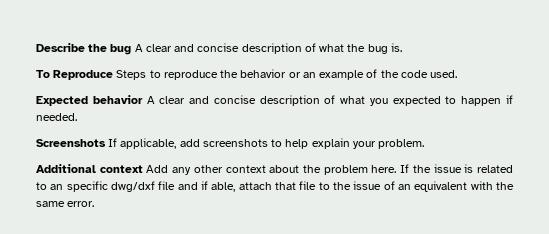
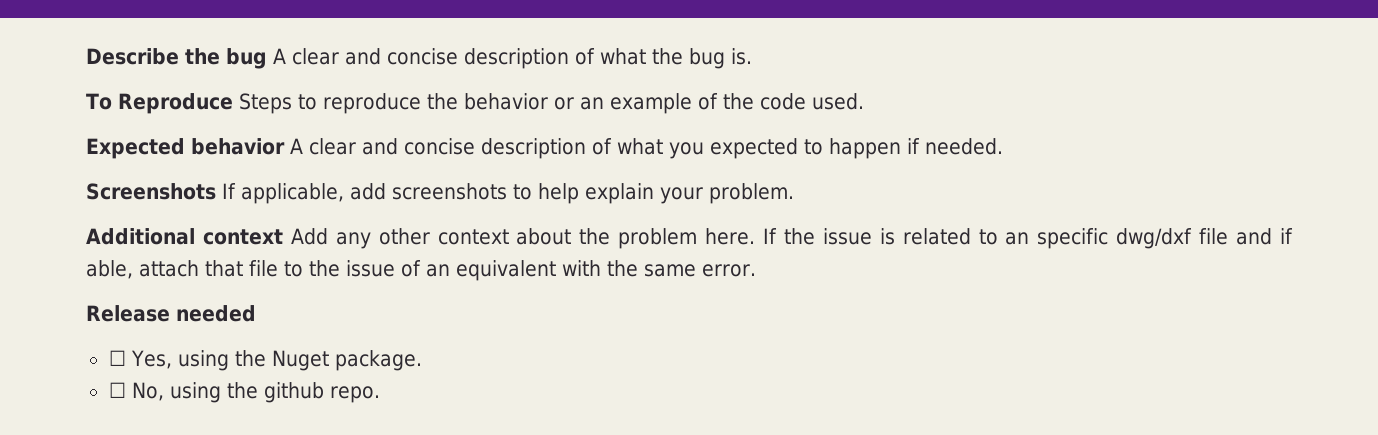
(95, 204) none -> [86,305,256,322] [108,350,422,371] [108,382,380,403] // Release needed // ☐ Yes, using the Nuget package. // ☐ No, using the github repo.

